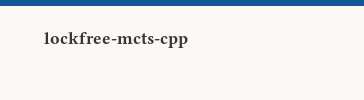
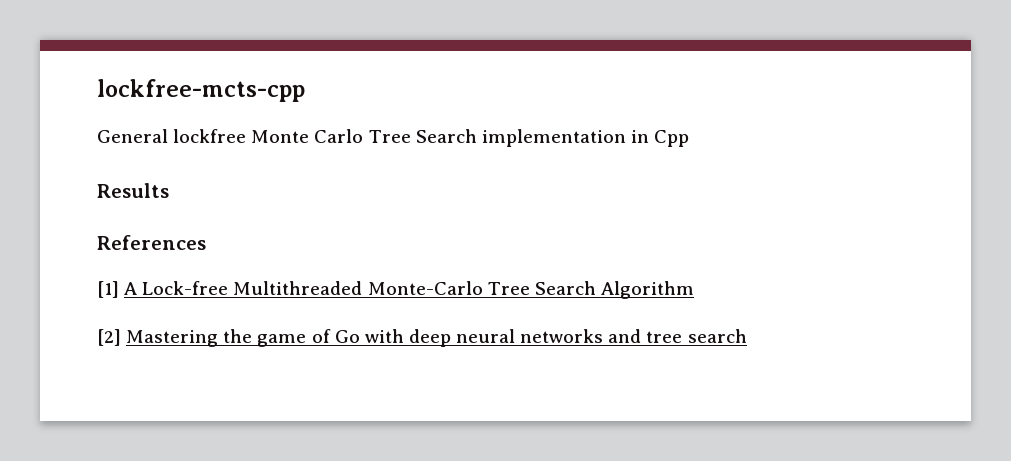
(188, 40) none -> [97,129,690,147] [97,183,169,198] [97,235,206,250] [97,281,694,299] [97,329,747,347] // General lockfree Monte Carlo Tree Search implementation in Cpp // Results // References // [1] A Lock-free Multithreaded Monte-Carlo Tree Search Algorithm // [2] Mastering the game of Go with deep neural networks and tree search

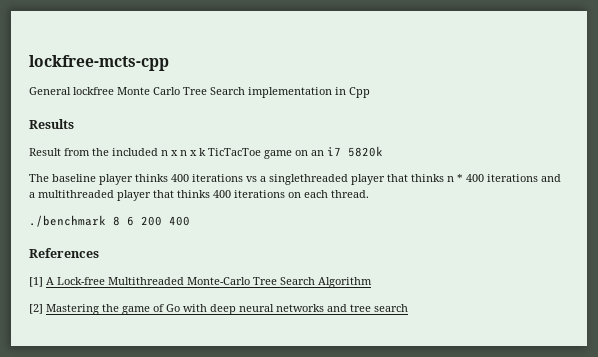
(169, 190) none -> [29,146,383,159] [29,174,561,185] [29,190,369,201] [29,215,190,227] // Result from the included n x n x k TicTacToe game on an i7 5820k // The baseline player thinks 400 iterations vs a singlethreaded player that thinks n * 400 iterations and a multithreaded player that thinks 400 iterations on each thread. // ./benchmark 8 6 200 400

